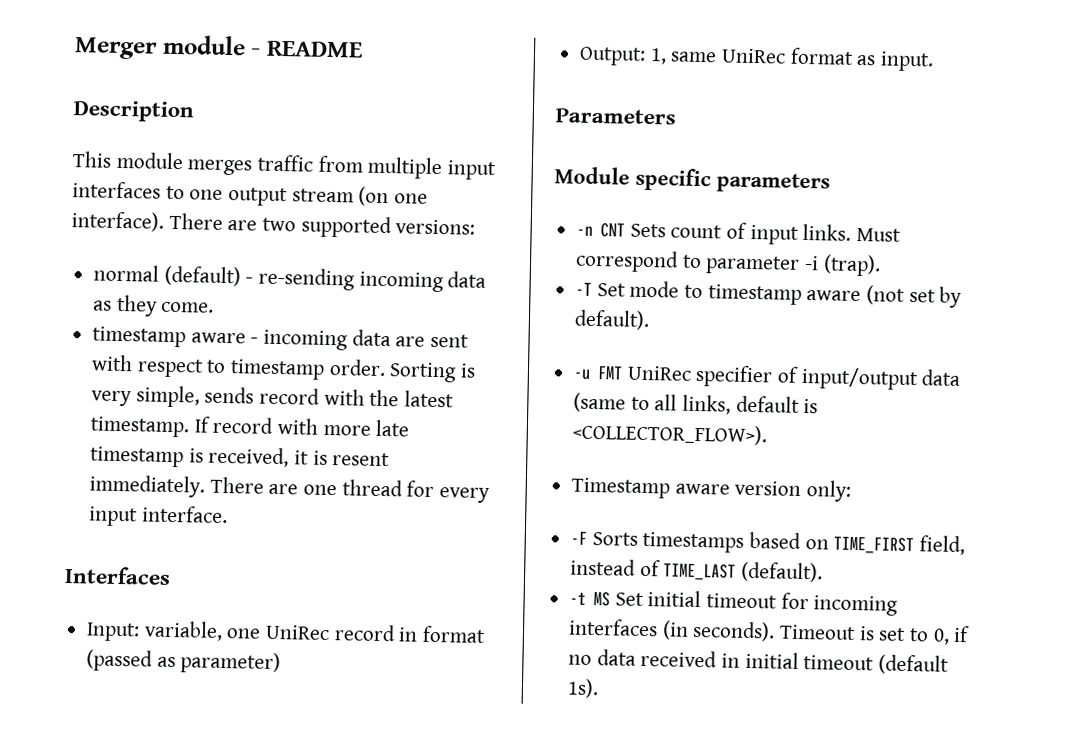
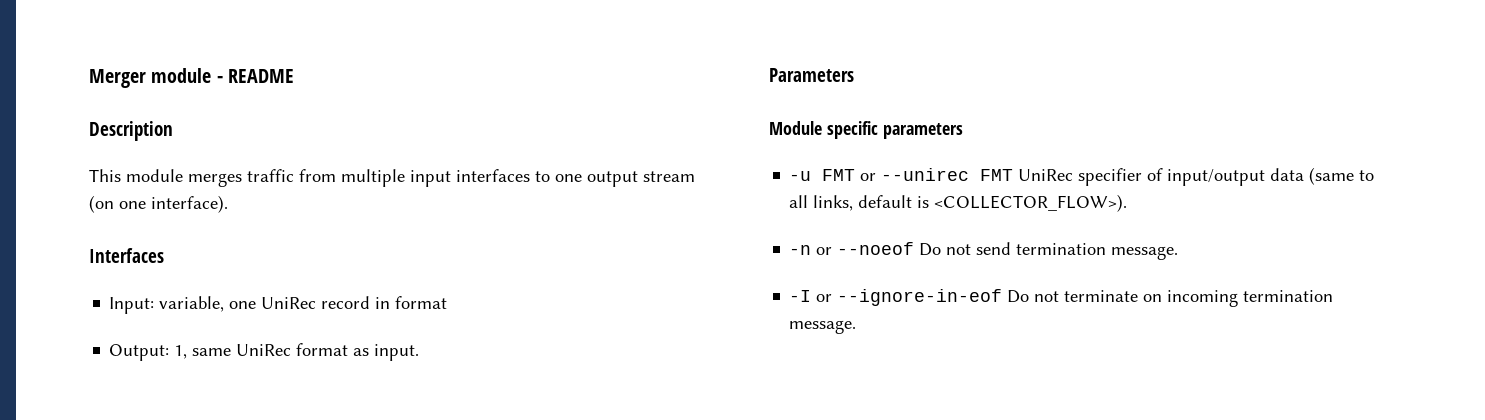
[168,212,476,239] [93,264,487,293] [93,294,215,317] [92,326,470,351] [91,354,477,383] [91,385,455,408] [90,416,411,438] [90,446,391,468] [89,474,491,504] [88,505,228,527] There are two supported versions: // normal (default) - re-sending incoming data as they come. // timestamp aware - incoming data are sent with respect to timestamp order. Sorting is very simple, sends record with the latest timestamp. If record with more late timestamp is received, it is resent immediately. There are one thread for every input interface. -> (228, 204) none
[86,649,282,675] (passed as parameter) -> (448, 302) none
[576,222,902,245] [575,249,881,277] [575,280,963,309] [574,309,651,331] // -n CNT Sets count of input links. Must correspond to parameter -i (trap). // -T Set mode to timestamp aware (not set by default). -> (963, 131) none
(624, 373) none -> [860,168,1014,181] or --unirec FMT
[571,477,852,502] [570,531,966,556] [570,558,824,583] [569,590,899,616] [568,618,971,645] [568,649,950,675] [567,678,600,699] Timestamp aware version only: // -F Sorts timestamps based on TIME_FIRST field, instead of TIME_LAST (default). // -t MS Set initial timeout for incoming interfaces (in seconds). Timeout is set to 0, if no data received in initial timeout (default 1s). -> [789,242,1179,260] [789,289,1334,307] [789,320,857,334] -n or --noeof Do not send termination message. // -I or --ignore-in-eof Do not terminate on incoming termination message.

